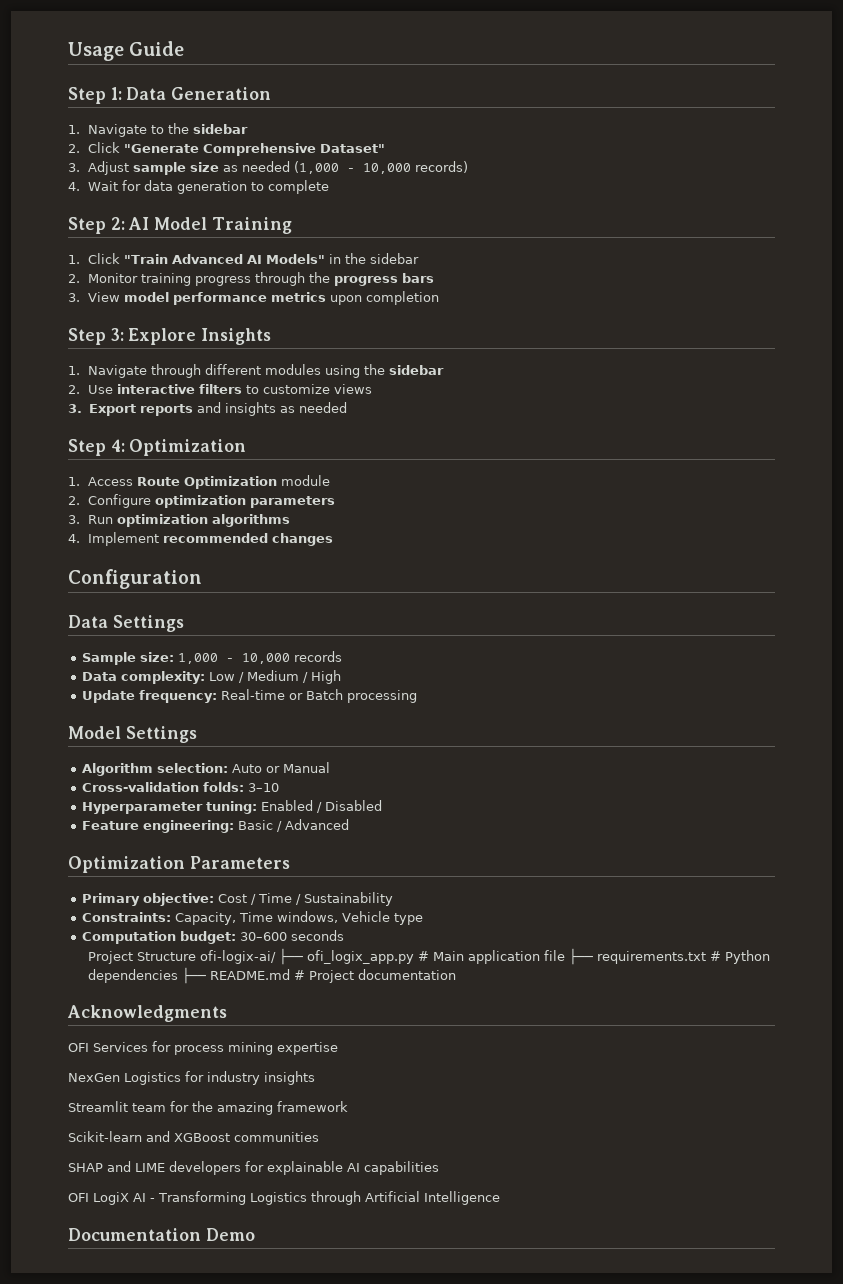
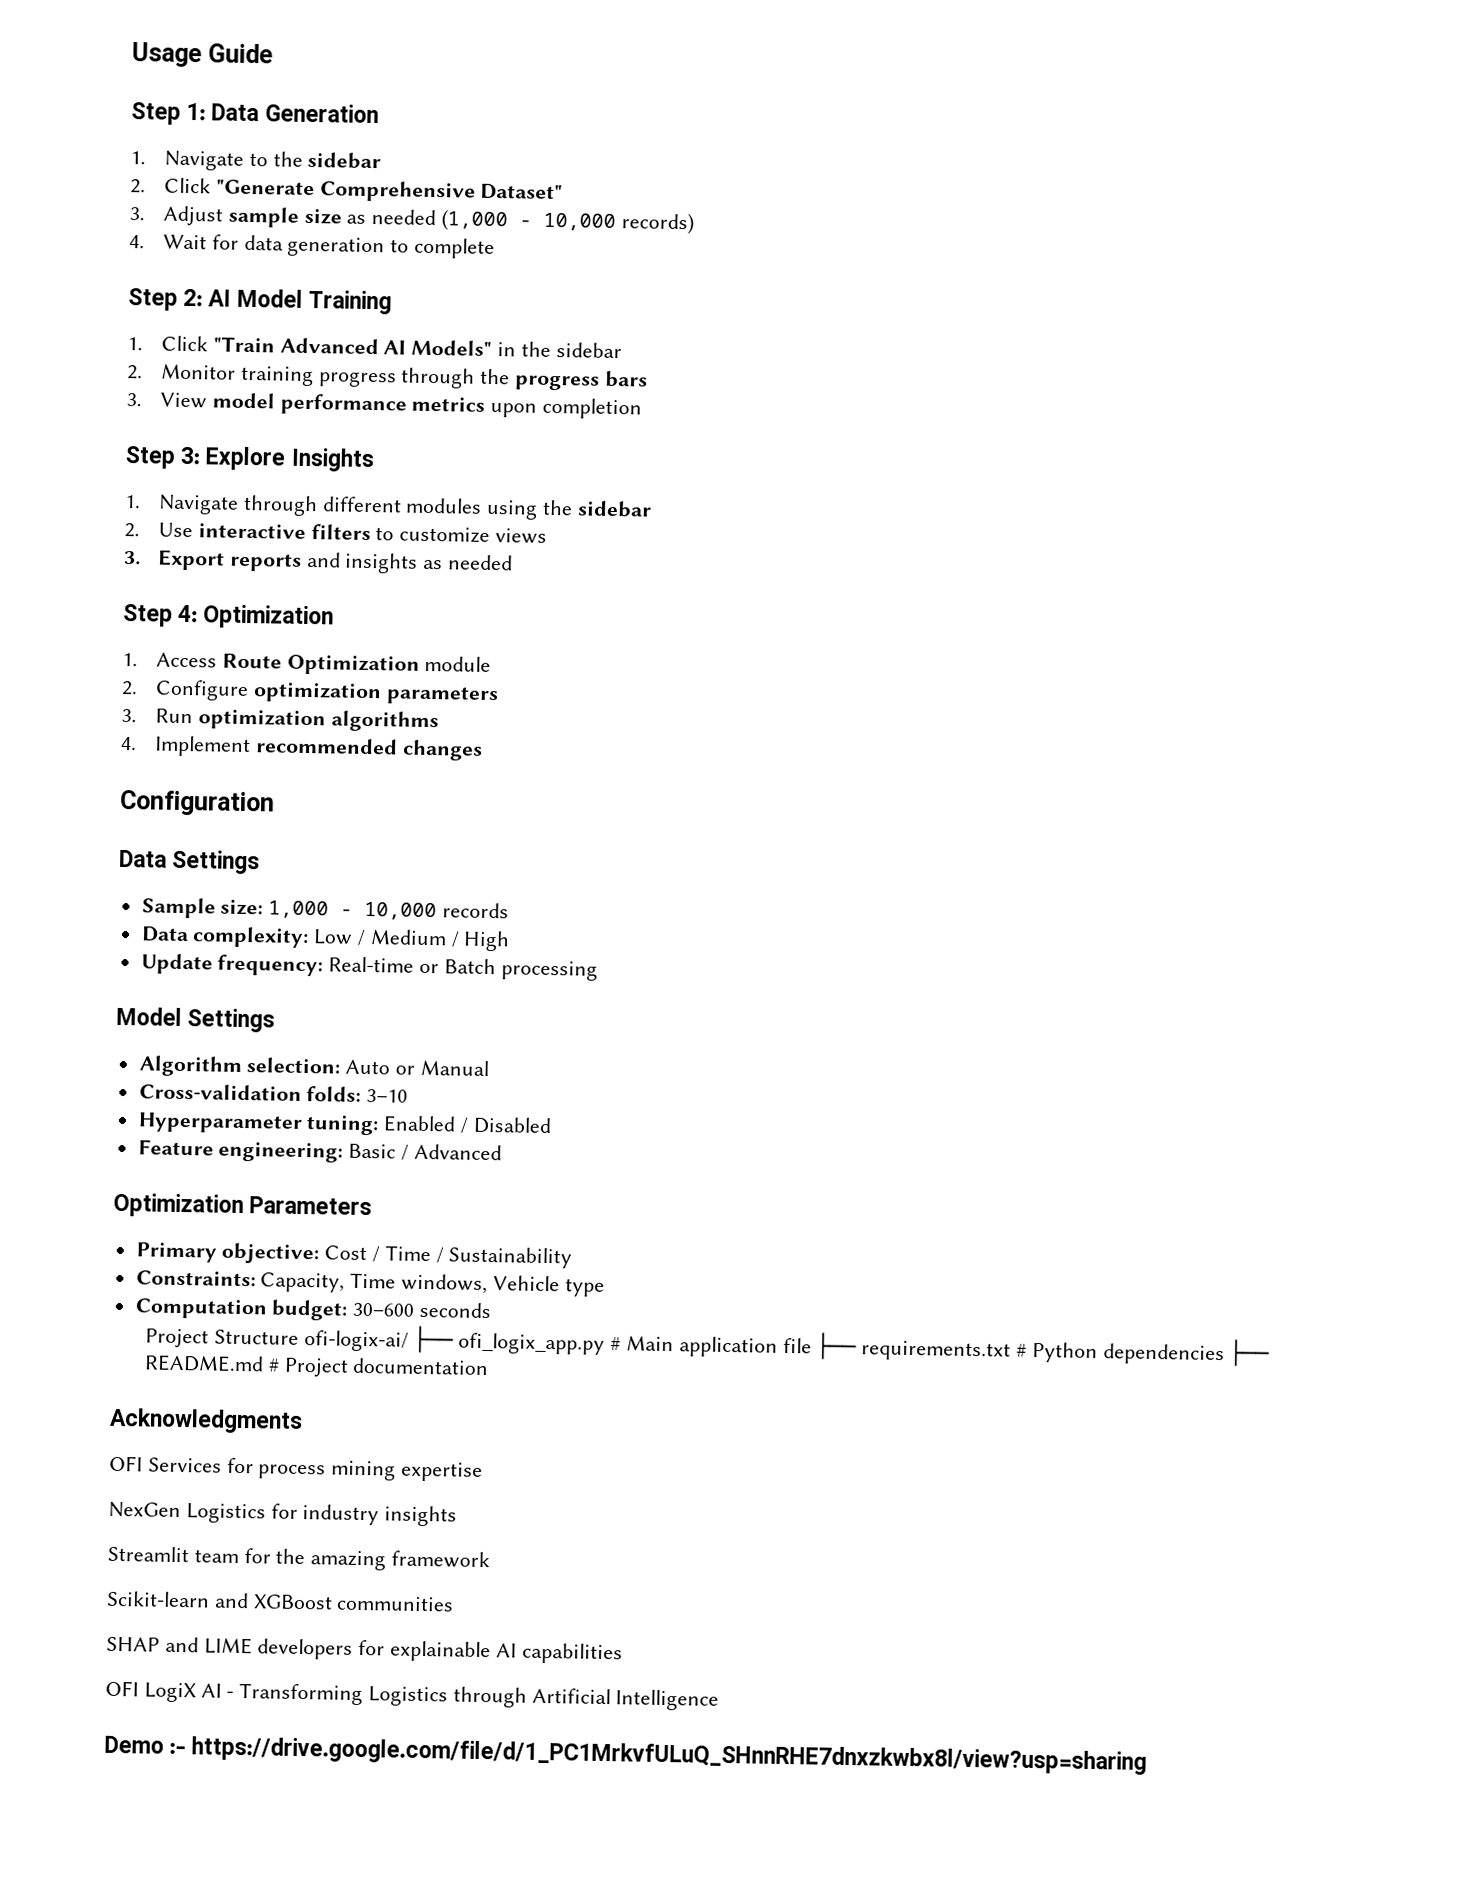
[68,1228,255,1241] Documentation Demo -> [104,1735,1148,1775] Demo :- https://drive.google.com/file/d/1_PC1MrkvfULuQ_SHnnRHE7dnxzkwbx8l/view?usp=sharing

